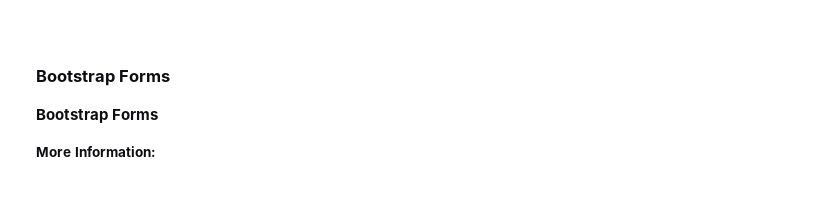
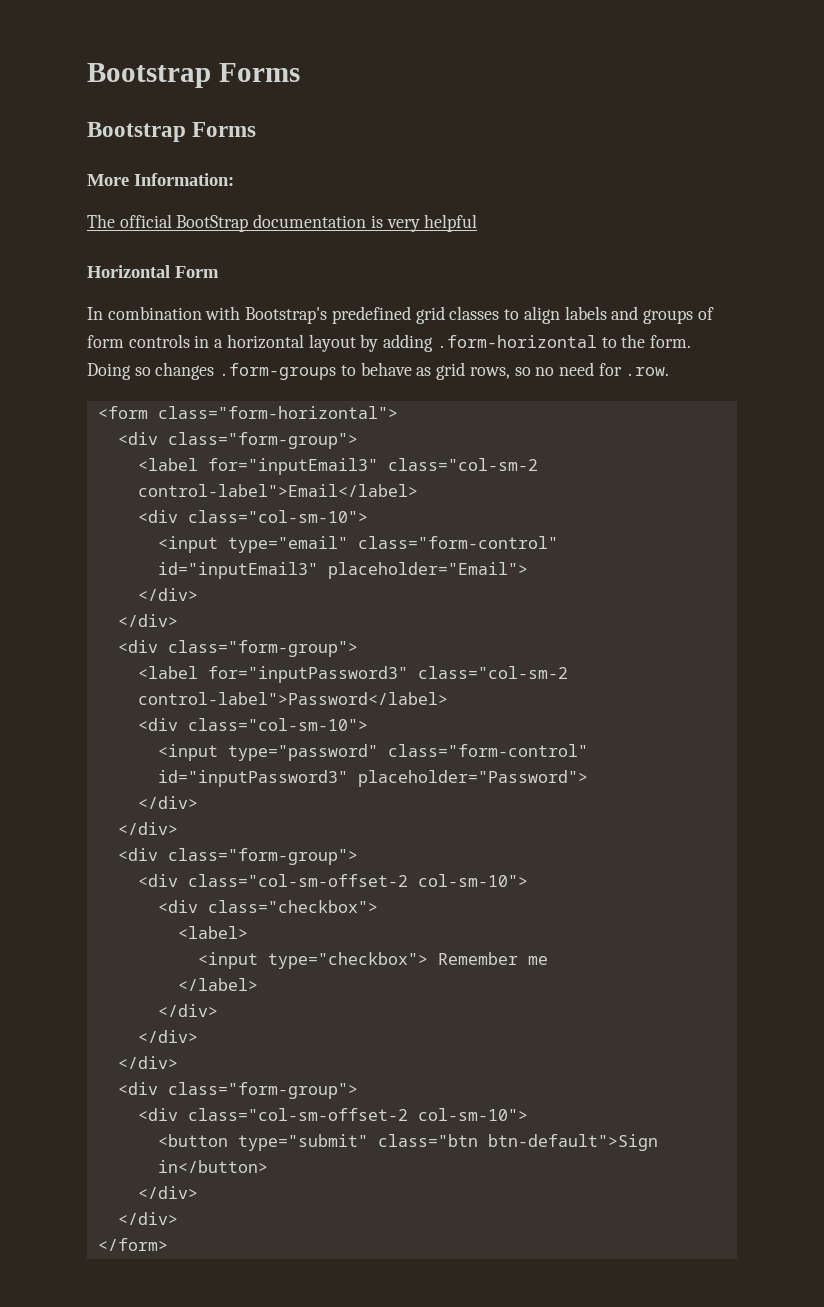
(156, 151) none -> [87,214,478,232] [87,265,219,278] [87,306,714,324] [87,334,691,352] [87,362,670,380] [97,406,398,419] [117,432,358,449] [137,458,538,475] [137,484,418,497] [137,510,368,523] [157,536,558,553] [157,562,528,579] [137,588,198,601] [117,614,178,627] [117,640,358,657] [137,666,568,683] [137,692,448,705] [137,718,368,731] [157,744,588,761] [157,770,588,787] [137,796,198,809] [117,822,178,835] [117,848,358,865] [137,874,528,887] [157,900,378,913] [177,926,248,939] [197,952,548,969] [177,978,258,991] [157,1004,218,1017] [137,1030,198,1043] [117,1056,178,1069] [117,1082,358,1099] [137,1108,528,1121] [157,1134,658,1151] [157,1160,268,1173] [137,1186,198,1199] [117,1212,178,1225] [97,1238,168,1251] // The official BootStrap documentation is very helpful // Horizontal Form // In combination with Bootstrap's predefined grid classes to align labels and groups of form controls in a horizontal layout by adding .form-horizontal to the form. Doing so changes .form-groups to behave as grid rows, so no need for .row. // <form class="form-horizontal"> // <div class="form-group"> // <label for="inputEmail3" class="col-sm-2 control-label">Email</label> // <div class="col-sm-10"> // <input type="email" class="form-control" id="inputEmail3" placeholder="Email"> // </div> // </div> // <div class="form-group"> // <label for="inputPassword3" class="col-sm-2 control-label">Password</label> // <div class="col-sm-10"> // <input type="password" class="form-control" id="inputPassword3" placeholder="Password"> // </div> // </div> // <div class="form-group"> // <div class="col-sm-offset-2 col-sm-10"> // <div class="checkbox"> // <label> // <input type="checkbox"> Remember me // </label> // </div> // </div> // </div> // <div class="form-group"> // <div class="col-sm-offset-2 col-sm-10"> // <button type="submit" class="btn btn-default">Sign in</button> // </div> // </div> // </form>

